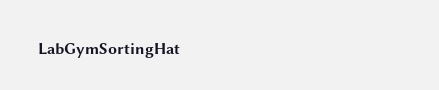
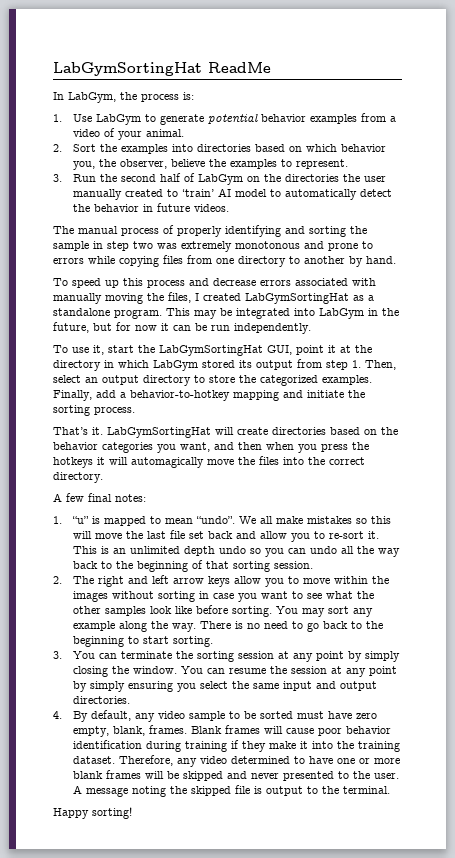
[38,43,180,58] LabGymSortingHat -> [53,62,271,76] [53,92,194,103] [53,113,397,125] [73,128,185,140] [53,144,387,154] [73,159,349,170] [53,173,387,185] [73,188,393,200] [73,203,230,212] [53,225,367,237] [53,241,373,252] [53,255,396,267] [53,278,376,288] [53,292,374,304] [53,308,399,319] [53,322,311,334] [53,345,372,356] [53,359,396,371] [53,375,372,386] [53,390,365,401] [53,405,135,416] [53,427,398,438] [53,442,369,453] [53,456,365,468] [53,472,103,483] [53,493,146,502] [53,516,392,526] [73,530,380,542] [73,546,401,557] [73,560,314,572] [53,575,390,587] [73,591,375,602] [73,605,374,617] [73,621,384,632] [73,636,214,647] [53,651,401,662] [73,666,398,677] [73,681,378,692] [73,696,131,704] [53,710,378,722] [73,725,392,737] [73,740,401,752] [73,755,401,767] [73,770,400,781] [73,785,391,797] [53,807,132,819] LabGymSortingHat ReadMe // In LabGym, the process is: // 1. Use LabGym to generate potential behavior examples from a video of your animal. // 2. Sort the examples into directories based on which behavior you, the observer, believe the examples to represent. // 3. Run the second half of LabGym on the directories the user manually created to ‘train’ AI model to automatically detect the behavior in future videos. // The manual process of properly identifying and sorting the sample in step two was extremely monotonous and prone to errors while copying files from one directory to another by hand. // To speed up this process and decrease errors associated with manually moving the files, I created LabGymSortingHat as a standalone program. This may be integrated into LabGym in the future, but for now it can be run independently. // To use it, start the LabGymSortingHat GUI, point it at the directory in which LabGym stored its output from step 1. Then, select an output directory to store the categorized examples. Finally, add a behavior-to-hotkey mapping and initiate the sorting process. // That’s it. LabGymSortingHat will create directories based on the behavior categories you want, and then when you press the hotkeys it will automagically move the files into the correct directory. // A few final notes: // 1. “u” is mapped to mean “undo”. We all make mistakes so this will move the last file set back and allow you to re-sort it. This is an unlimited depth undo so you can undo all the way back to the beginning of that sorting session. // 2. The right and left arrow keys allow you to move within the images without sorting in case you want to see what the other samples look like before sorting. You may sort any example along the way. There is no need to go back to the beginning to start sorting. // 3. You can terminate the sorting session at any point by simply closing the window. You can resume the session at any point by simply ensuring you select the same input and output directories. // 4. By default, any video sample to be sorted must have zero empty, blank, frames. Blank frames will cause poor behavior identification during training if they make it into the training dataset. Therefore, any video determined to have one or more blank frames will be skipped and never presented to the user. A message noting the skipped file is output to the terminal. // Happy sorting!

